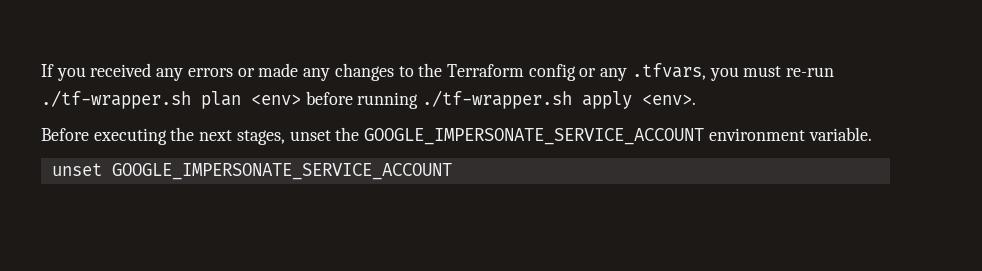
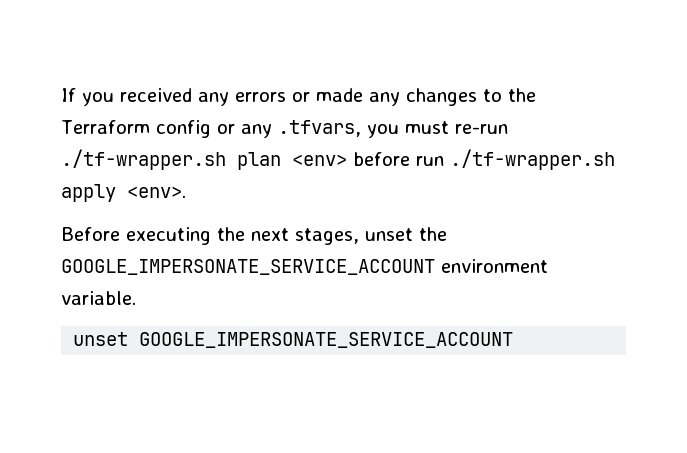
[357,92,419,109] running -> [416,156,444,166] run

